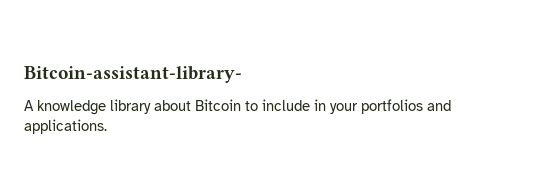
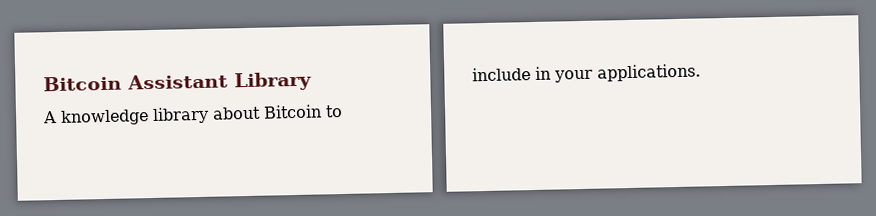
[24,66,242,83] Bitcoin-assistant-library- -> [43,71,312,92] Bitcoin Assistant Library
[361,99,451,114] portfolios and -> (593, 76) none

